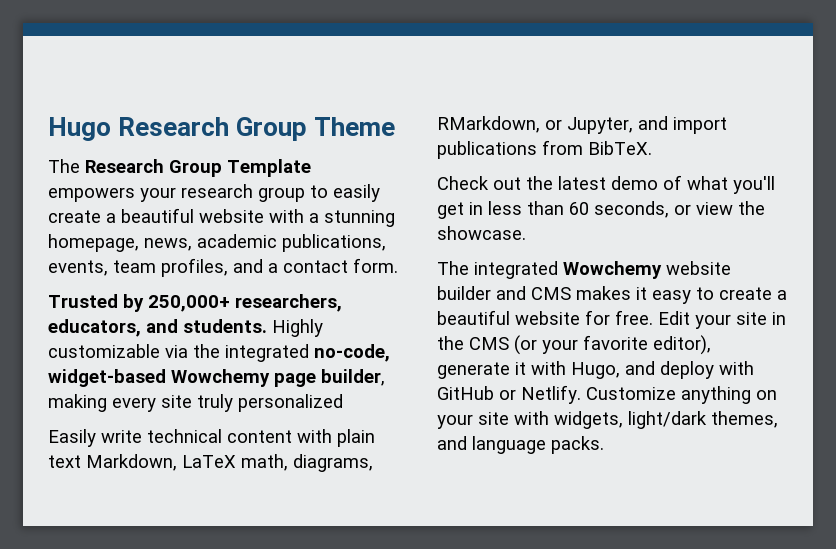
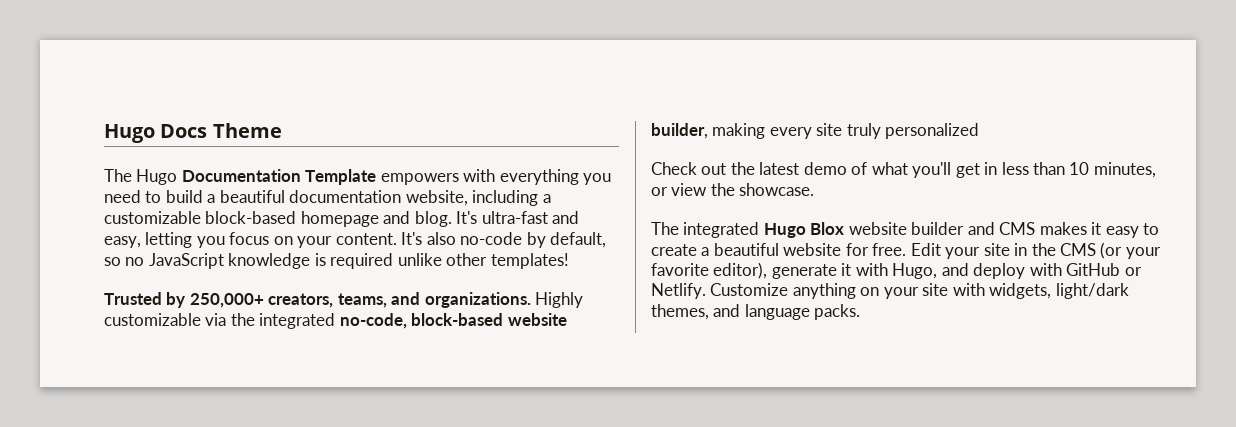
[48,117,308,141] Hugo Research Group -> [104,124,208,143] Hugo Docs
[85,159,311,177] [48,184,380,202] [48,208,395,227] [48,234,386,252] [48,258,398,277] Research Group Template empowers your research group to easily create a beautiful website with a stunning homepage, news, academic publications, events, team profiles, and a contact form. -> [136,169,612,185] [104,190,551,206] [104,211,580,227] [104,232,607,248] [104,253,569,269] Hugo Documentation Template empowers with everything you need to build a beautiful documentation website, including a customizable block-based homepage and blog. It's ultra-fast and easy, letting you focus on your content. It's also no-code by default, so no JavaScript knowledge is required unlike other templates!
[235,294,342,312] [48,319,267,337] researchers, educators, and students. -> [268,292,531,308] creators, teams, and organizations.
[48,369,316,387] widget-based Wowchemy page -> [411,313,567,326] block-based website
[48,429,375,447] [48,454,373,472] [437,116,727,134] [437,140,652,159] // Easily write technical content with plain text Markdown, LaTeX math, diagrams, RMarkdown, or Jupyter, and import publications from BibTeX. -> (980, 131) none
[569,201,669,218] 60 seconds, -> [1069,162,1156,178] 10 minutes,
[563,261,662,279] Wowchemy -> [763,222,845,238] Hugo Blox

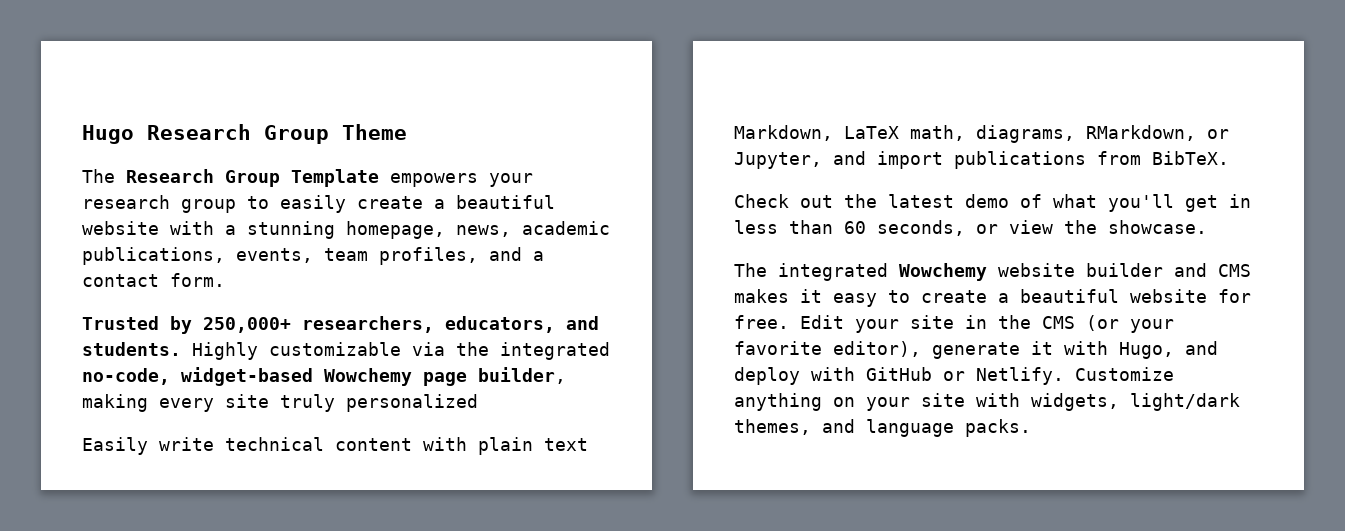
[104,124,208,143] Hugo Docs -> [82,124,329,144] Hugo Research Group
[136,169,612,185] [104,190,551,206] [104,211,580,227] [104,232,607,248] [104,253,569,269] Hugo Documentation Template empowers with everything you need to build a beautiful documentation website, including a customizable block-based homepage and blog. It's ultra-fast and easy, letting you focus on your content. It's also no-code by default, so no JavaScript knowledge is required unlike other templates! -> [126,169,533,187] [82,195,555,213] [82,221,610,239] [82,247,544,265] [82,273,225,287] Research Group Template empowers your research group to easily create a beautiful website with a stunning homepage, news, academic publications, events, team profiles, and a contact form.
[268,292,531,308] creators, teams, and organizations. -> [302,316,599,333] [82,342,181,356] researchers, educators, and students.
[411,313,567,326] block-based website -> [181,367,467,386] widget-based Wowchemy page
(980, 131) none -> [82,437,588,455] [734,125,1229,143] [734,151,1229,169] // Easily write technical content with plain text Markdown, LaTeX math, diagrams, RMarkdown, or Jupyter, and import publications from BibTeX.
[1069,162,1156,178] 10 minutes, -> [844,220,965,236] 60 seconds,
[763,222,845,238] Hugo Blox -> [899,263,987,281] Wowchemy

